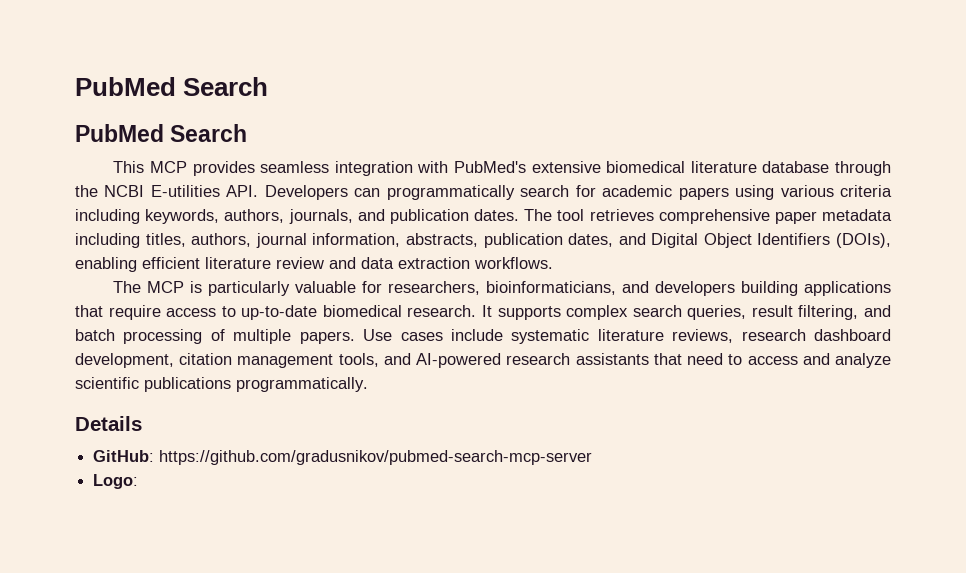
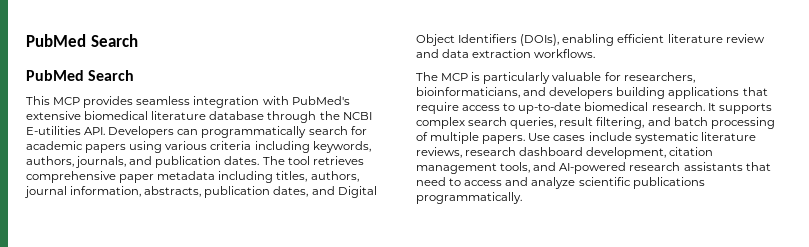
[75,416,142,431] [93,450,593,465] [93,474,139,489] // Details // GitHub: https://github.com/gradusnikov/pubmed-search-mcp-server // Logo: -> (522, 198) none

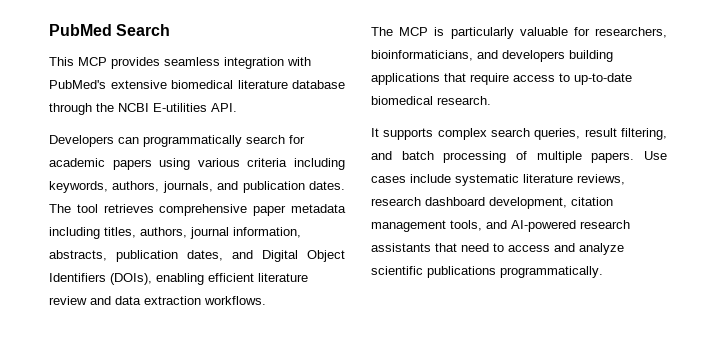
[26,34,138,47] [26,70,135,81] PubMed Search // PubMed Search -> [49,24,171,36] PubMed Search
(106, 131) none -> (237, 107) //
(705, 106) none -> (491, 100) //

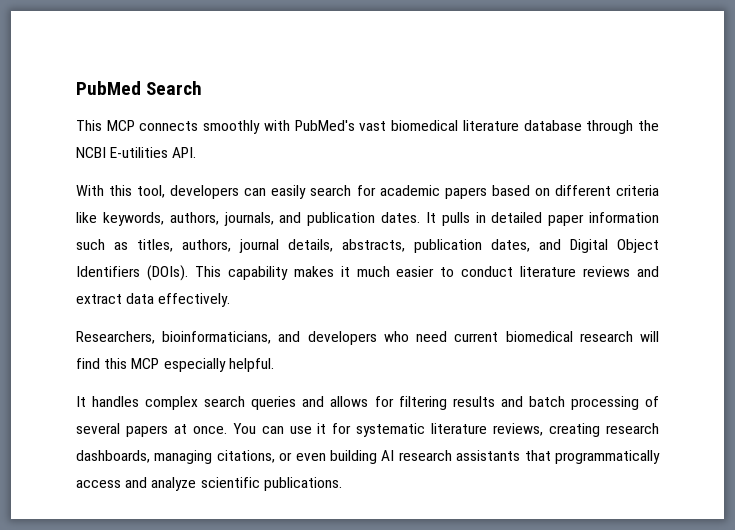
[111,57,284,69] provides seamless integration -> [139,120,261,134] connects smoothly
[110,80,167,89] extensive -> [359,121,387,131] vast
[49,135,305,147] [49,158,345,170] Developers can programmatically search for academic papers using various criteria including -> [76,185,660,199] [76,212,97,223] With this tool, developers can easily search for academic papers based on different criteria like
[49,204,346,216] [49,227,100,239] The tool retrieves comprehensive paper metadata including -> [425,212,659,226] [76,239,128,250] It pulls in detailed paper information such as
[233,227,301,238] information, -> [288,239,333,252] details,
[110,273,308,285] [49,296,266,305] [371,27,667,39] [371,50,613,62] [371,73,632,85] [371,96,491,105] [371,128,434,140] (DOIs), enabling efficient literature review and data extraction workflows. // The MCP is particularly valuable for researchers, bioinformaticians, and developers building applications that require access to up-to-date biomedical research. // It supports -> [146,265,660,281] [76,293,231,307] [76,331,659,345] [76,358,274,372] [76,396,140,407] (DOIs). This capability makes it much easier to conduct literature reviews and extract data effectively. // Researchers, bioinformaticians, and developers who need current biomedical research will find this MCP especially helpful. // It handles
[534,128,667,140] [371,151,667,163] [371,174,625,186] [371,197,613,209] [371,220,576,232] queries, result filtering, and batch processing of multiple papers. Use cases include systematic literature reviews, research dashboard development, citation management tools, and AI-powered -> [251,396,660,410] [76,423,659,437] [76,450,395,464] queries and allows for filtering results and batch processing of several papers at once. You can use it for systematic literature reviews, creating research dashboards, managing citations, or even building AI
[461,243,504,252] need to -> [554,450,660,464] programmatically
[427,266,603,278] publications programmatically. -> [263,477,342,491] publications.

